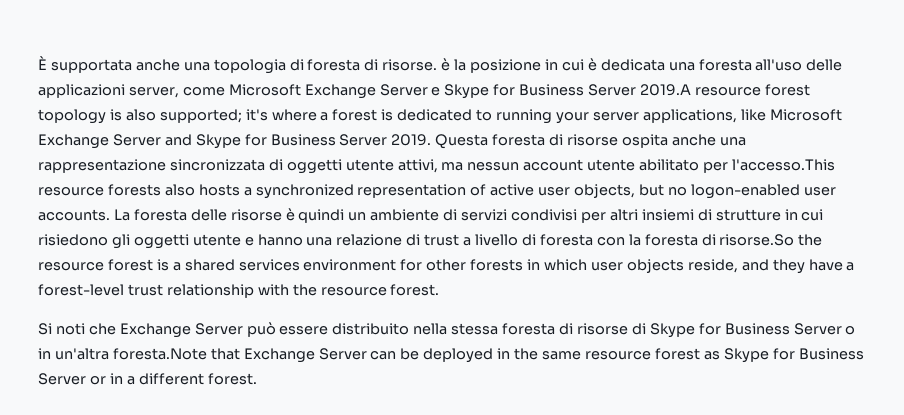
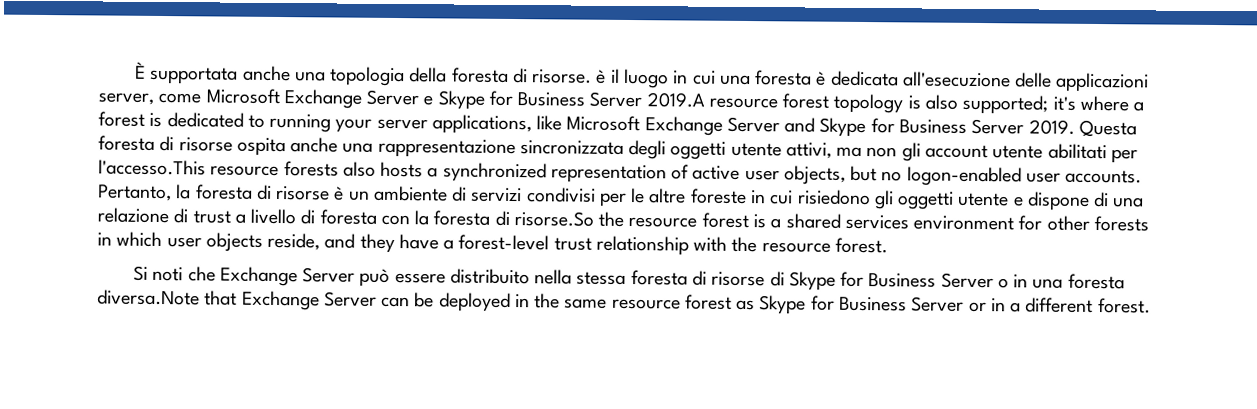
[289,59,304,71] di -> [409,67,448,83] della
[454,58,803,73] la posizione in cui è dedicata una foresta all'uso -> [610,68,1011,89] il luogo in cui una foresta è dedicata all'esecuzione
[268,159,283,171] di -> [628,139,667,160] degli
[467,162,520,171] nessun -> [866,142,921,162] non gli
[639,159,700,171] abilitato -> [1047,143,1107,160] abilitati
[113,209,227,221] La foresta delle -> [98,184,272,202] Pertanto, la foresta di
[298,209,345,223] quindi -> (345, 193) none
[609,209,781,221] altri insiemi di strutture -> [631,188,747,205] le altre foreste
[257,234,303,246] hanno -> [1026,191,1110,211] dispone di
[54,348,207,360] un'altra foresta.Note -> [1032,273,1125,290] [97,289,200,306] una foresta diversa.Note

